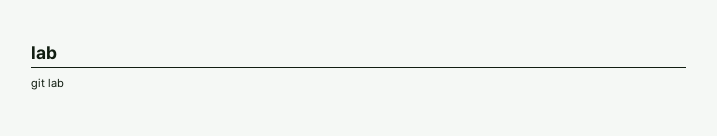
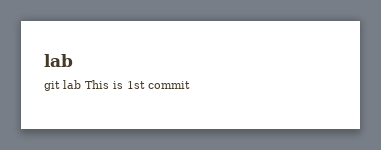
(65, 83) none -> [85,80,190,89] This is 1st commit

